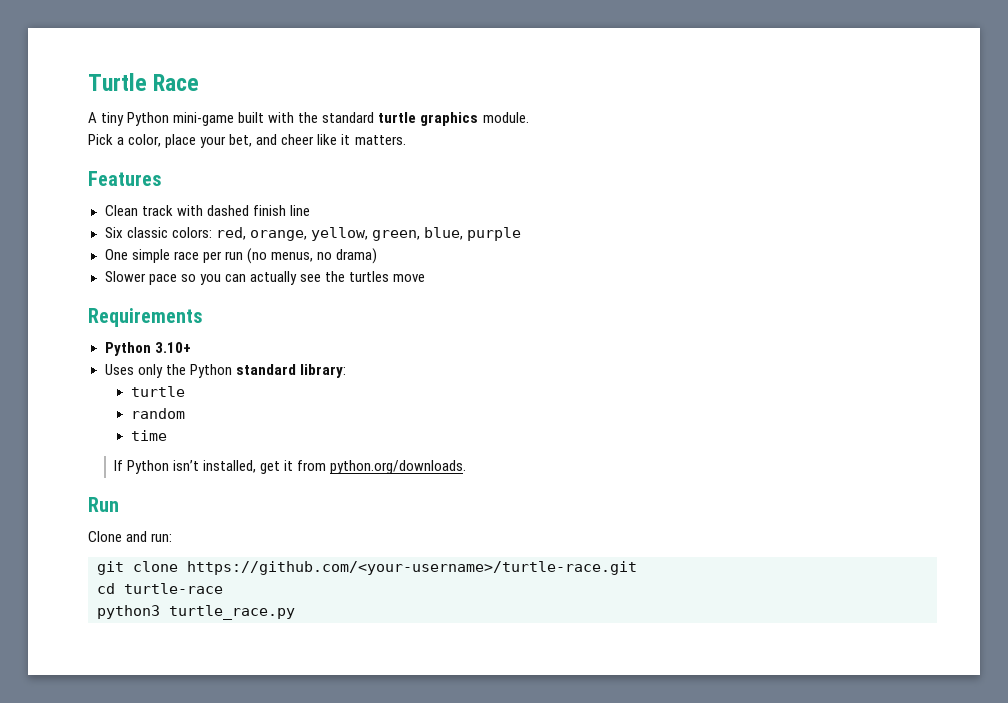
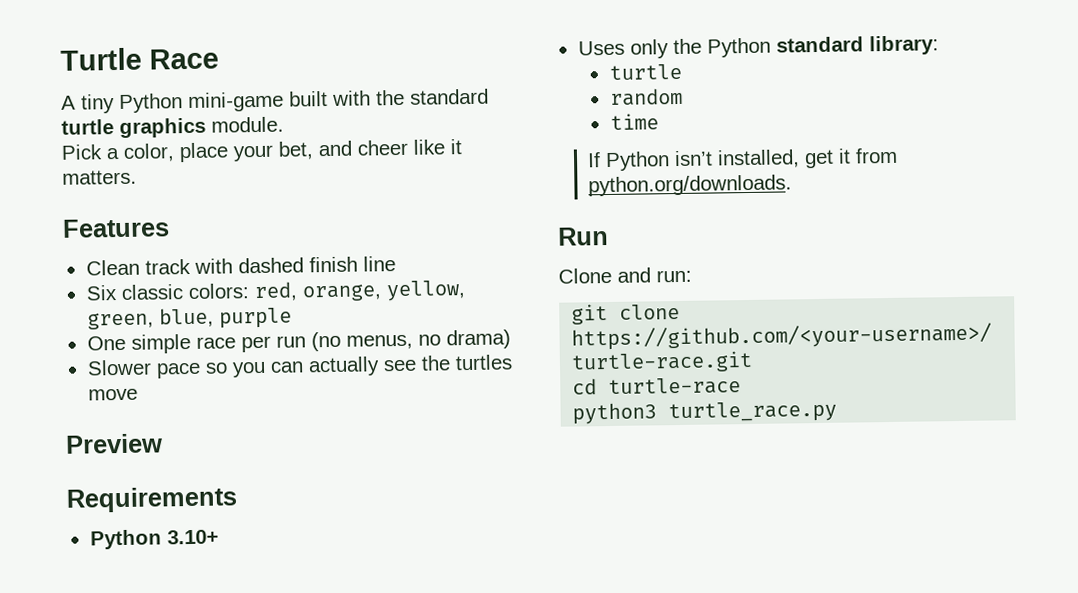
(425, 278) none -> [65,433,163,454] // Preview

